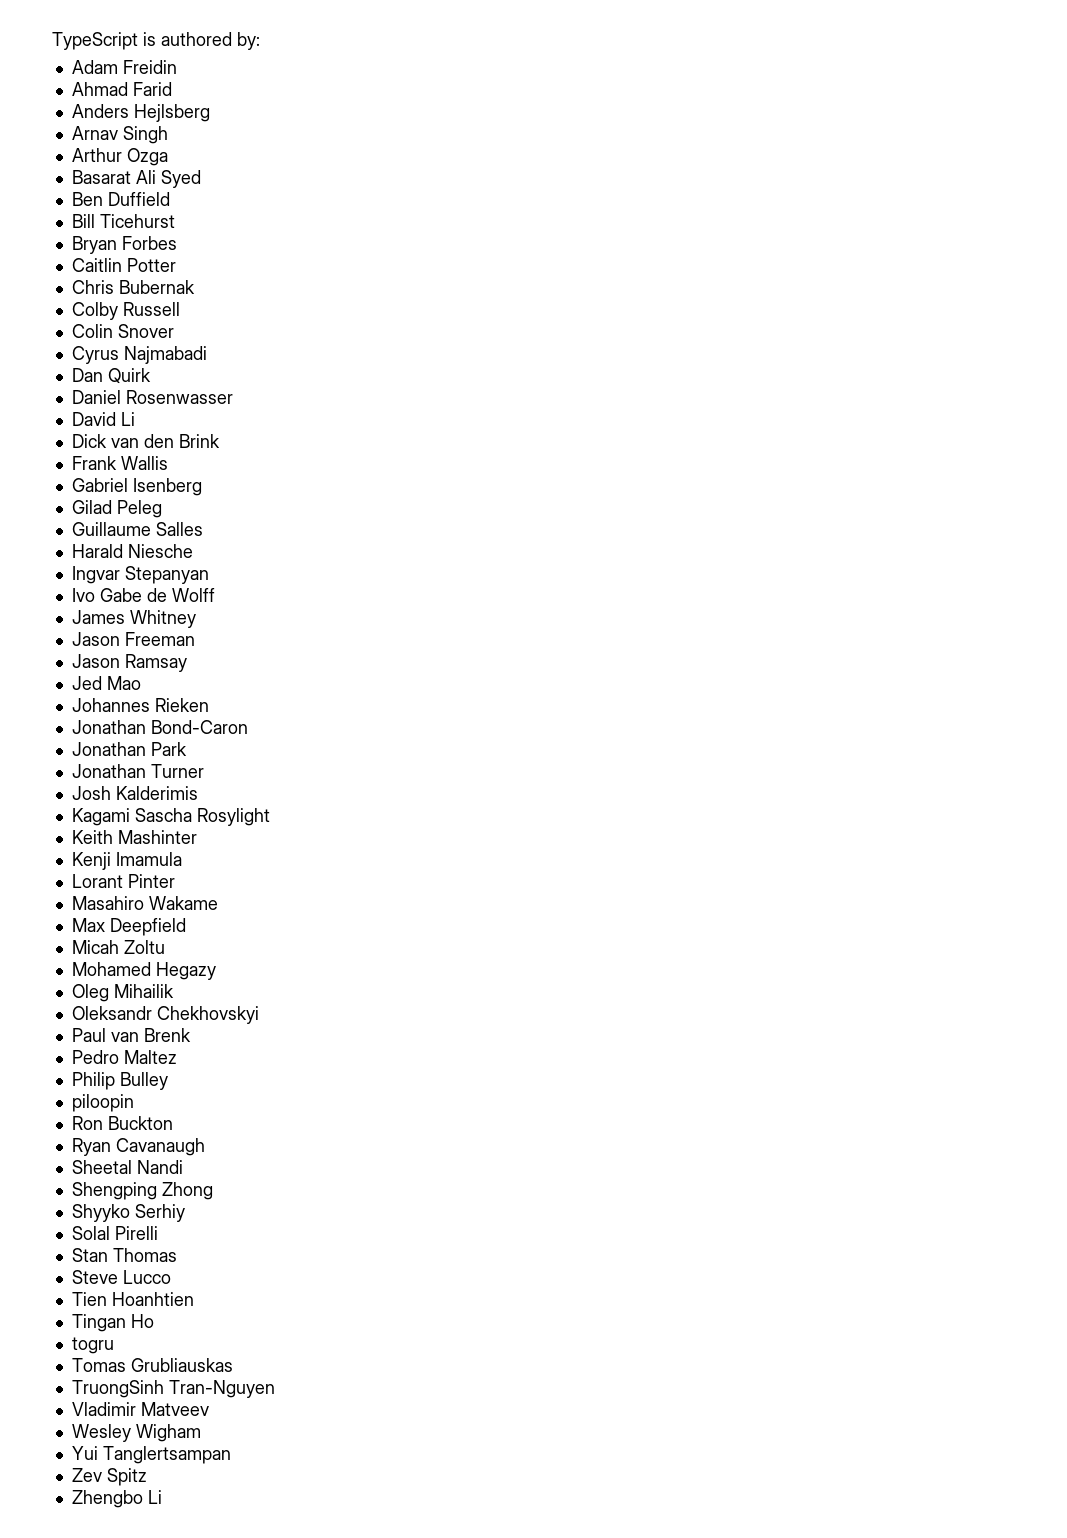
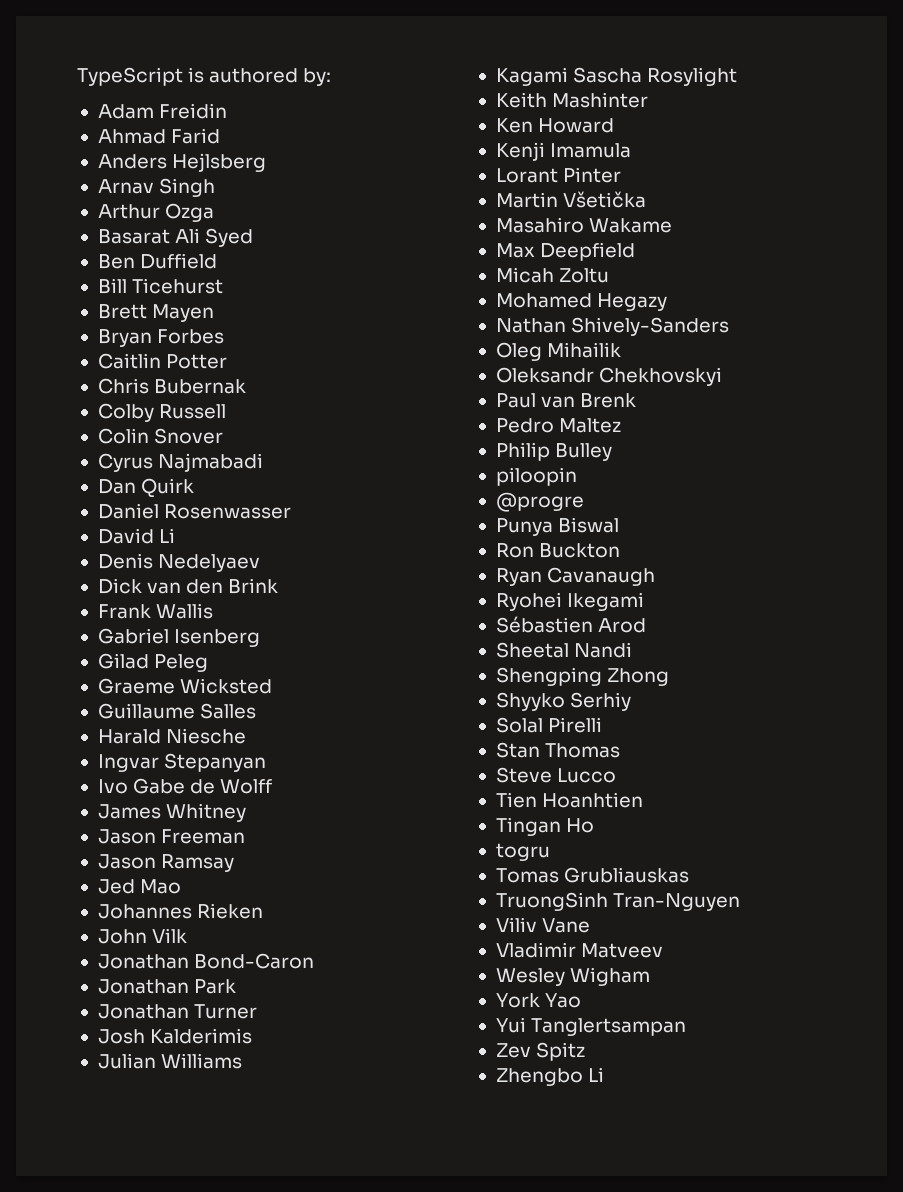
(175, 221) none -> [97,304,215,322] // Brett Mayen
(135, 419) none -> [97,553,261,572] // Denis Nedelyaev
(162, 509) none -> [97,678,273,694] // Graeme Wicksted
(209, 705) none -> [97,928,188,944] // John Vilk
(198, 793) none -> [97,1053,243,1069] // Julian Williams
(197, 837) none -> [495,118,615,133] // Ken Howard
(175, 881) none -> [495,191,647,208] // Martin Všetička
(216, 971) none -> [495,317,730,336] // Nathan Shively-Sanders
(134, 1103) none -> [495,492,584,512] [495,517,620,536] // @progre // Punya Biswal
(205, 1147) none -> [495,592,645,611] [495,616,647,633] // Ryohei Ikegami // Sébastien Arod
(275, 1389) none -> [495,917,591,933] // Viliv Vane
(201, 1433) none -> [495,993,582,1008] // York Yao

